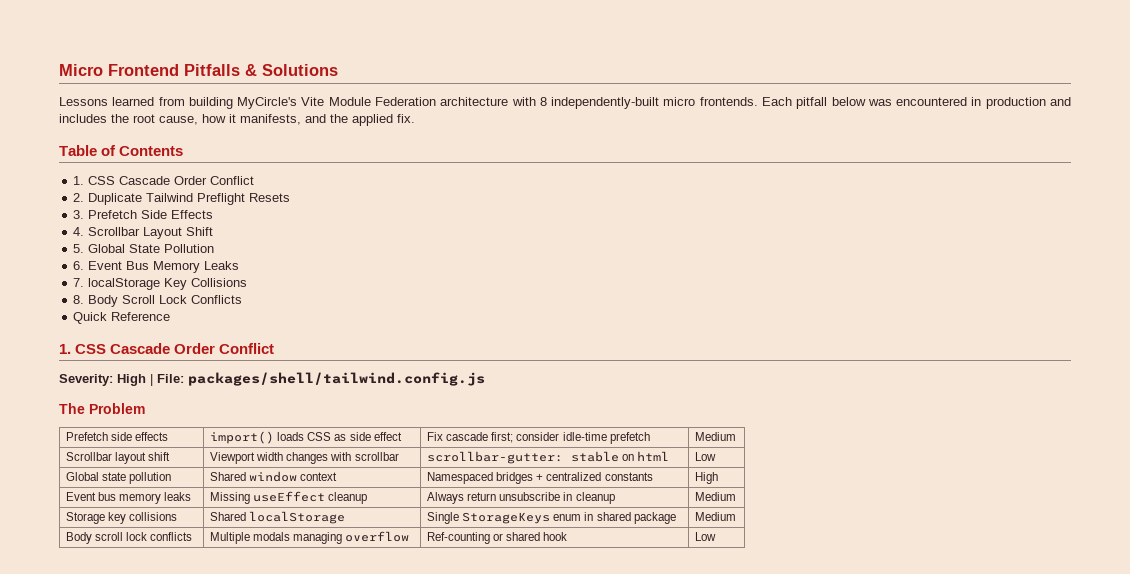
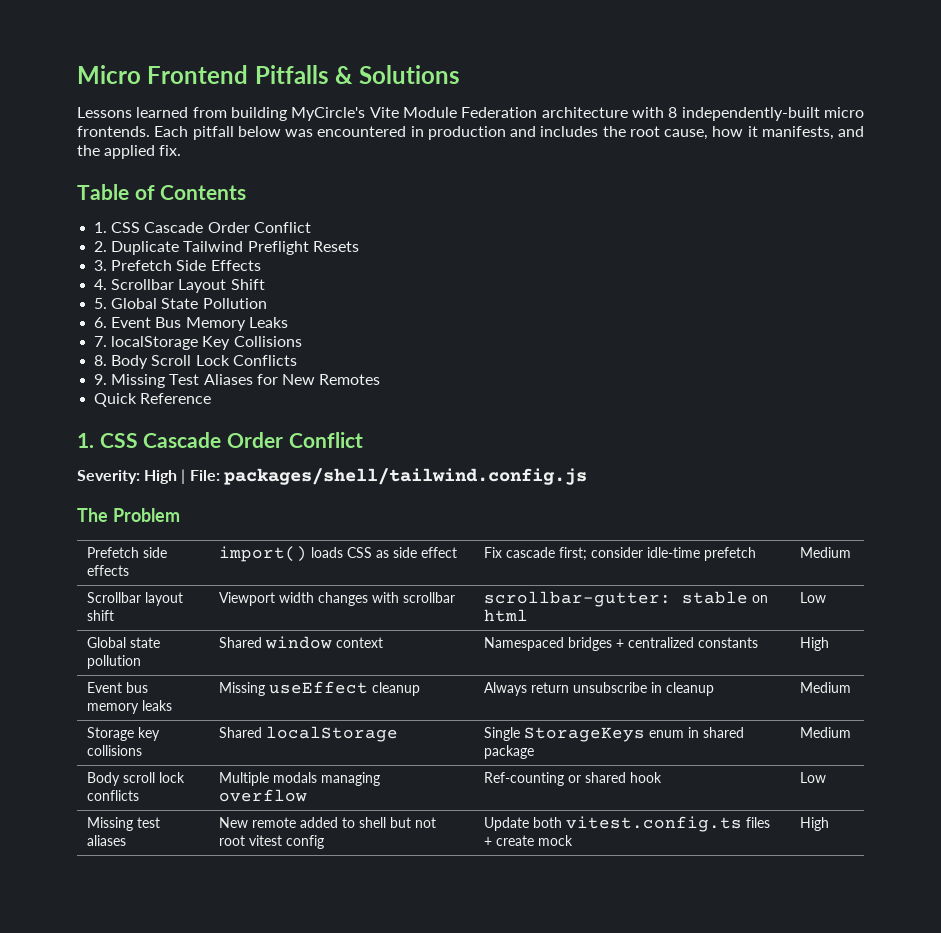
(243, 299) none -> [94,374,381,388] // 9. Missing Test Aliases for New Remotes
(717, 536) none -> [87,817,161,831] [87,835,127,846] [219,817,437,828] [219,835,325,849] [484,816,771,832] [484,835,574,846] [800,817,830,831] // Missing test aliases | New remote added to shell but not root vitest config | Update both vitest.config.ts files + create mock | High

